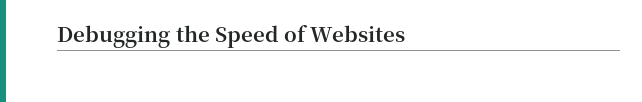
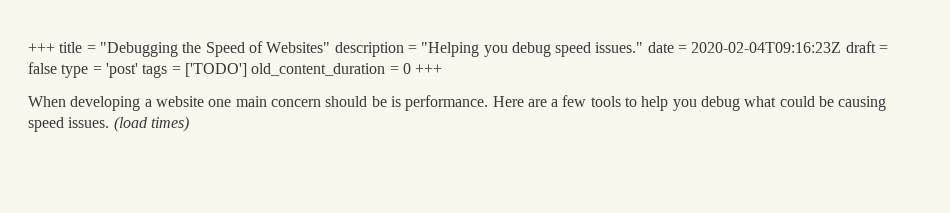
[57,25,406,48] Debugging the Speed of Websites -> [28,41,889,57] [28,62,443,78] [28,95,887,111] [28,116,189,132] +++ title = "Debugging the Speed of Websites" description = "Helping you debug speed issues." date = 2020-02-04T09:16:23Z draft = false type = 'post' tags = ['TODO'] old_content_duration = 0 +++ // When developing a website one main concern should be is performance. Here are a few tools to help you debug what could be causing speed issues. (load times)

